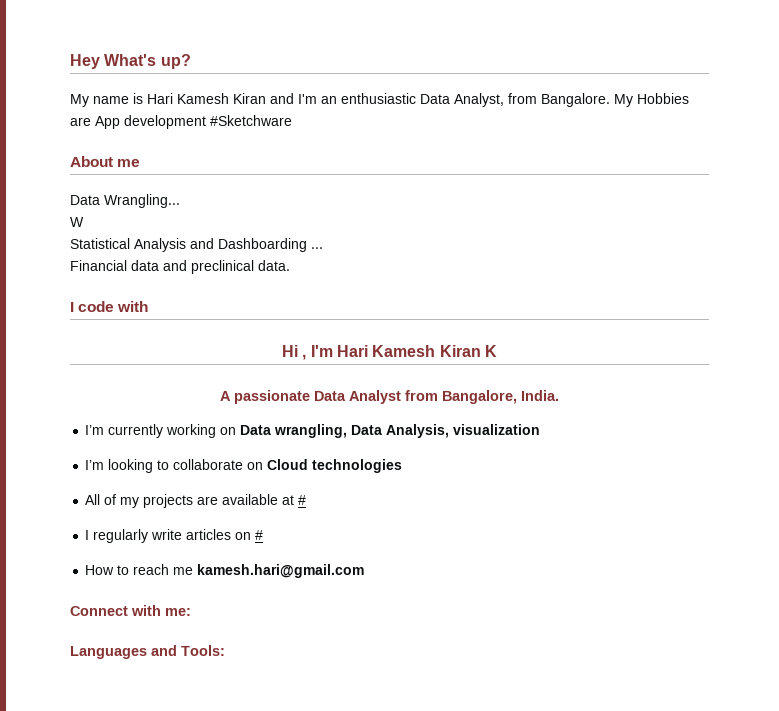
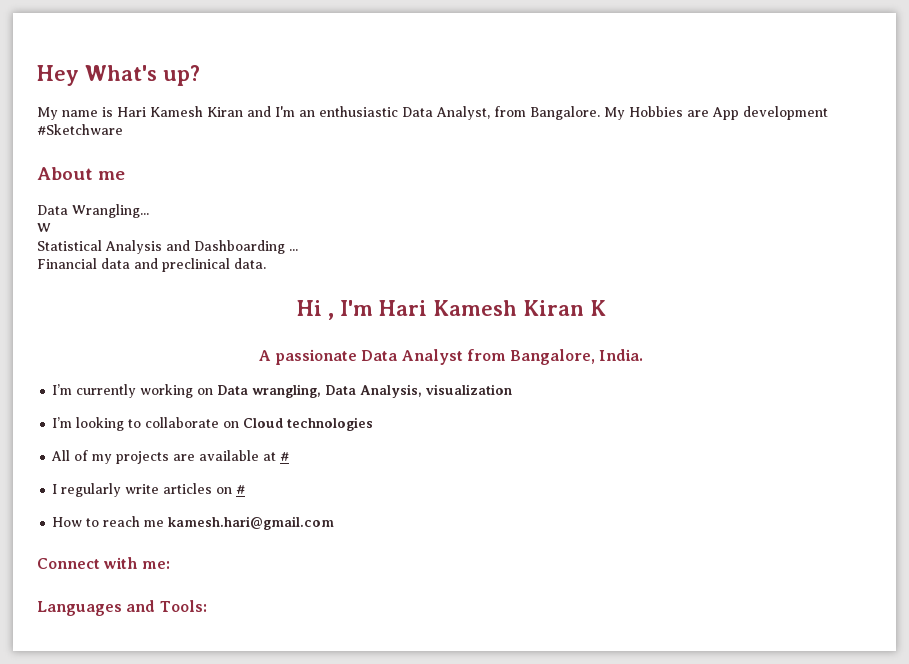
[70,301,149,312] // I code with -> (266, 263) none

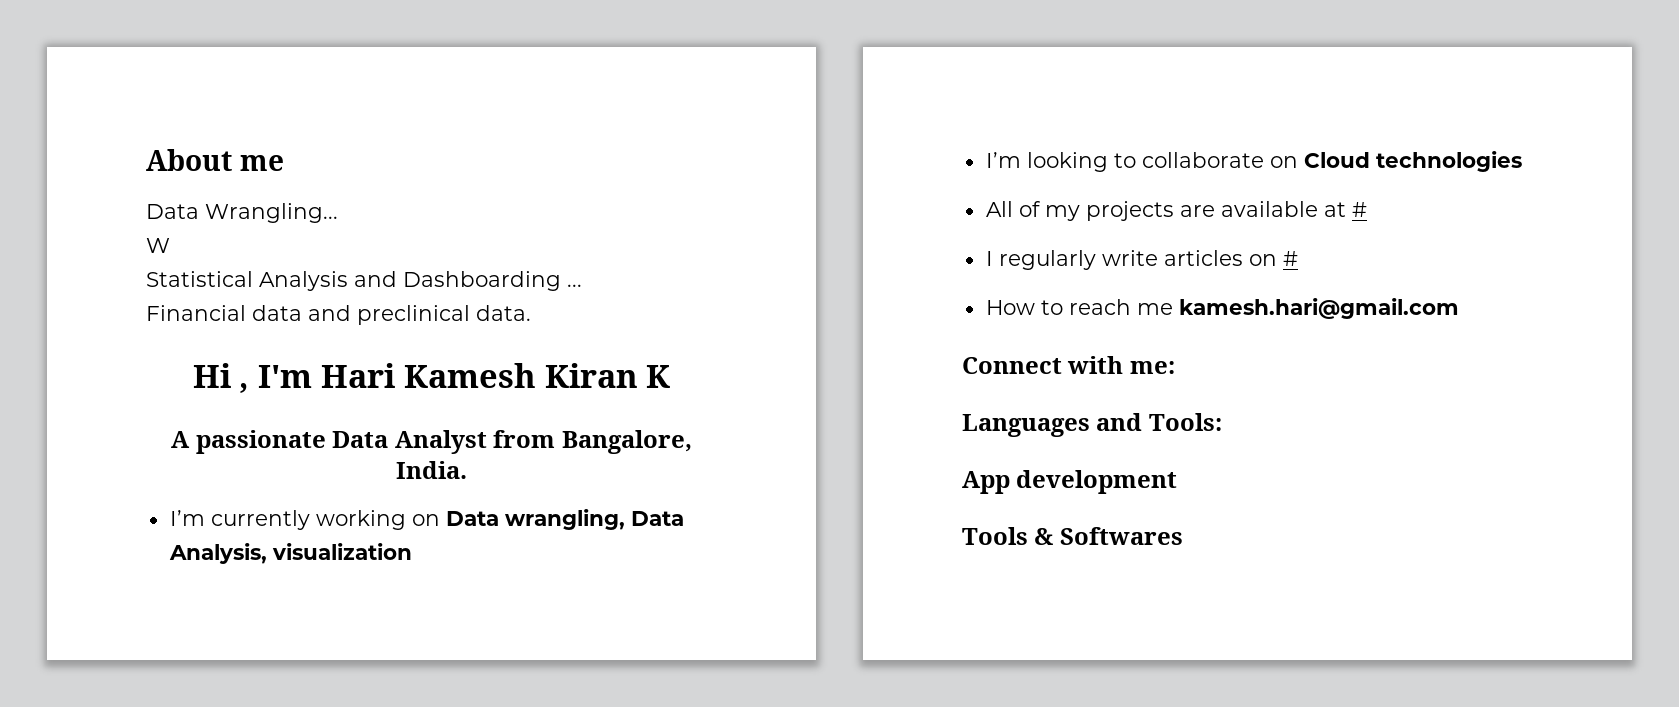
[37,65,200,86] [37,106,828,120] [37,124,123,135] Hey What's up? // My name is Hari Kamesh Kiran and I'm an enthusiastic Data Analyst, from Bangalore. My Hobbies are App development #Sketchware // -> (146, 160) none
(207, 606) none -> [962,470,1178,494] [962,527,1183,545] // App development // Tools & Softwares

